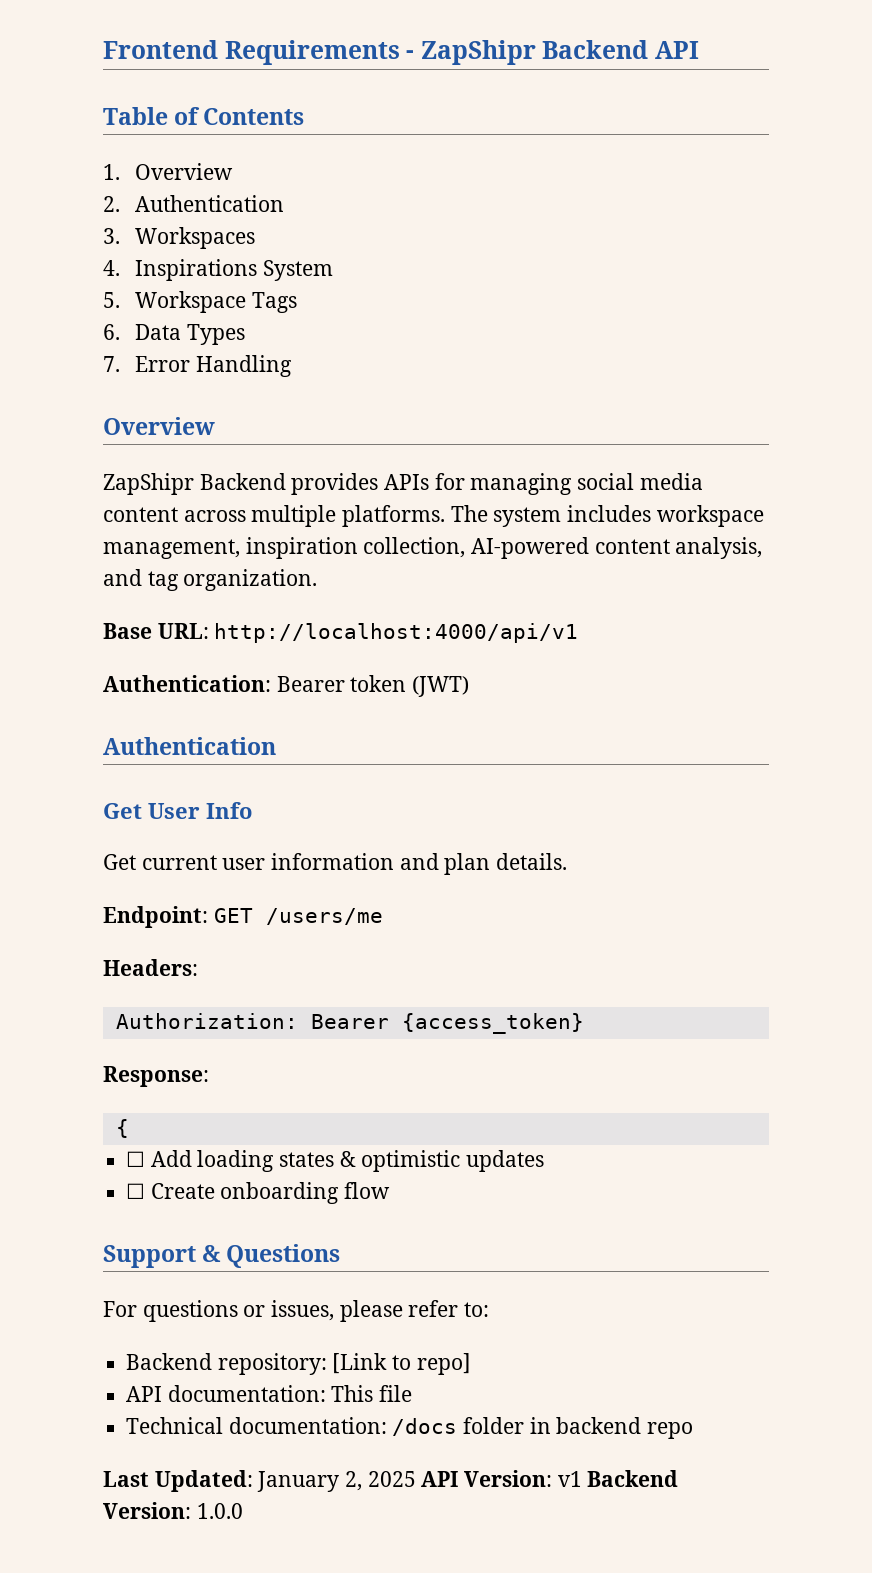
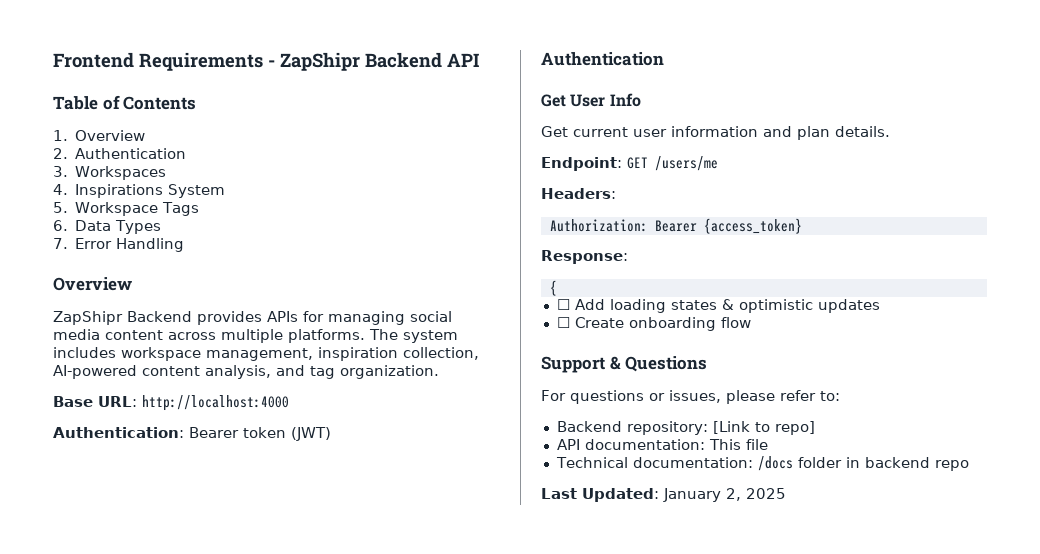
[214,623,579,643] http://localhost:4000/api/v1 -> [142,395,289,411] http://localhost:4000
[421,1470,679,1487] [103,1502,243,1519] API Version: v1 Backend Version: 1.0.0 -> (786, 493) none

